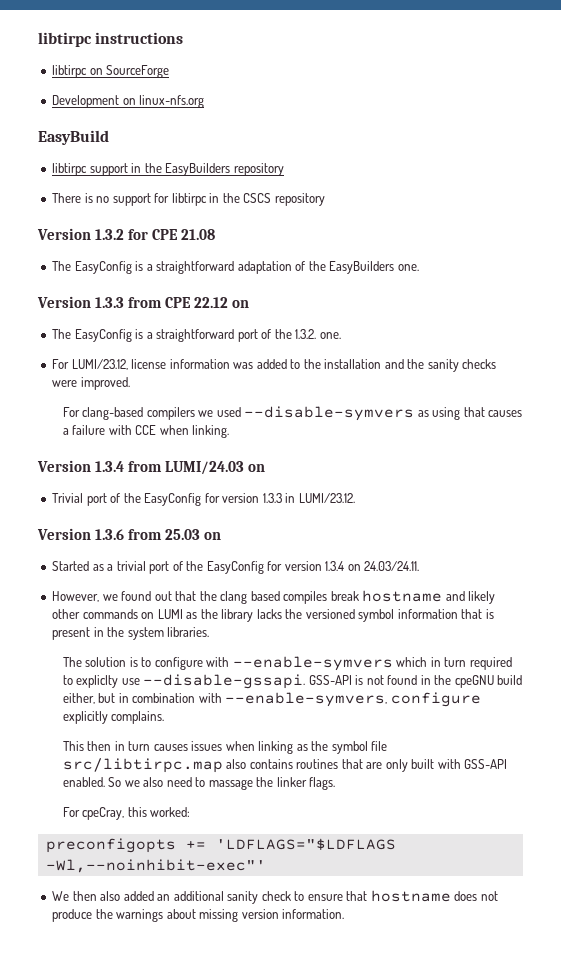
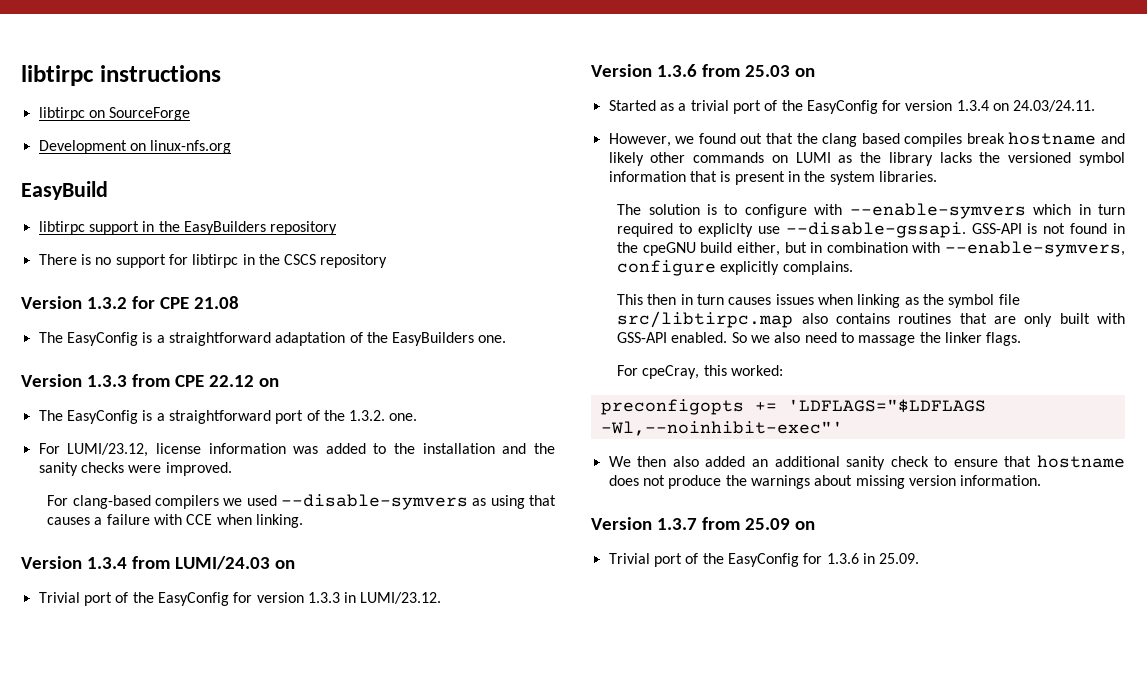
(345, 914) none -> [591,517,815,530] [608,553,920,567] // Version 1.3.7 from 25.09 on // Trivial port of the EasyConfig for 1.3.6 in 25.09.

